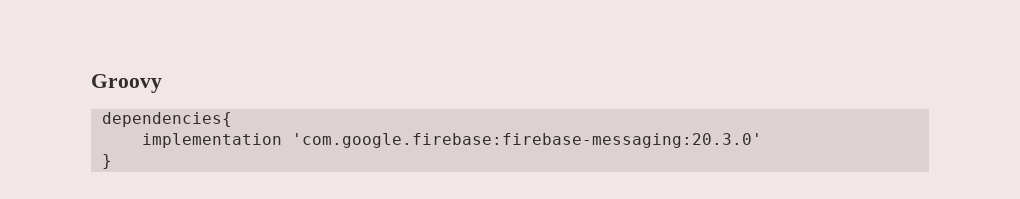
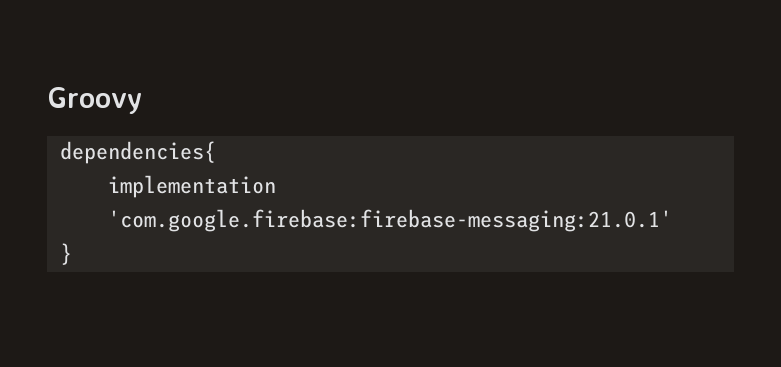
[291,133,762,148] 'com.google.firebase:firebase-messaging:20.3.0' -> [108,209,673,232] 'com.google.firebase:firebase-messaging:21.0.1'

